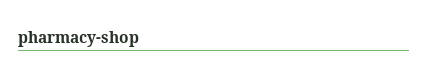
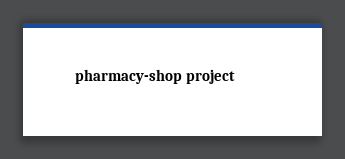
(139, 39) none -> [186,69,236,84] project

